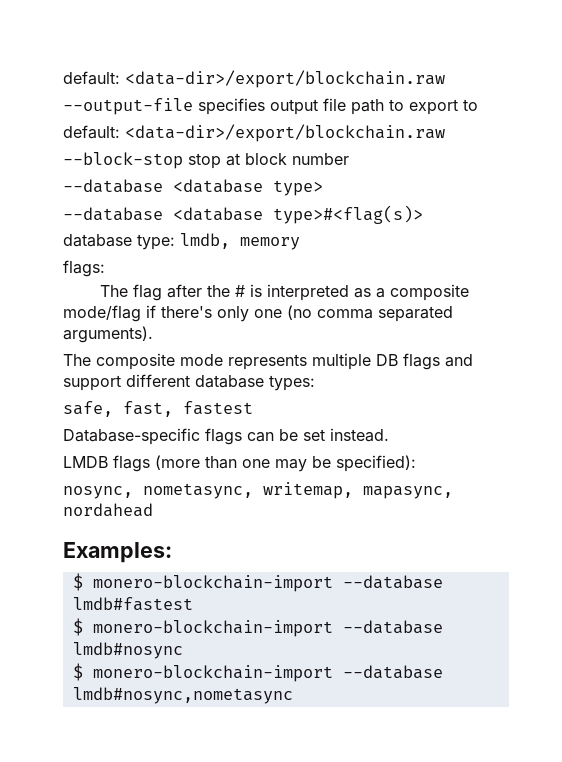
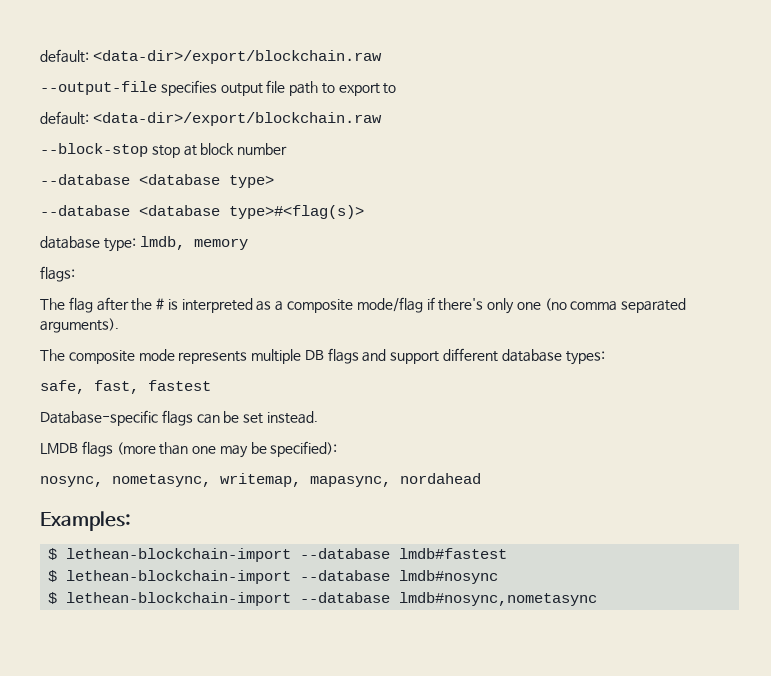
[92,575,333,592] monero-blockchain-import -> [66,548,292,562] lethean-blockchain-import
[92,620,333,637] monero-blockchain-import -> [66,570,292,584] lethean-blockchain-import
[92,665,333,682] monero-blockchain-import -> [66,592,292,606] lethean-blockchain-import

